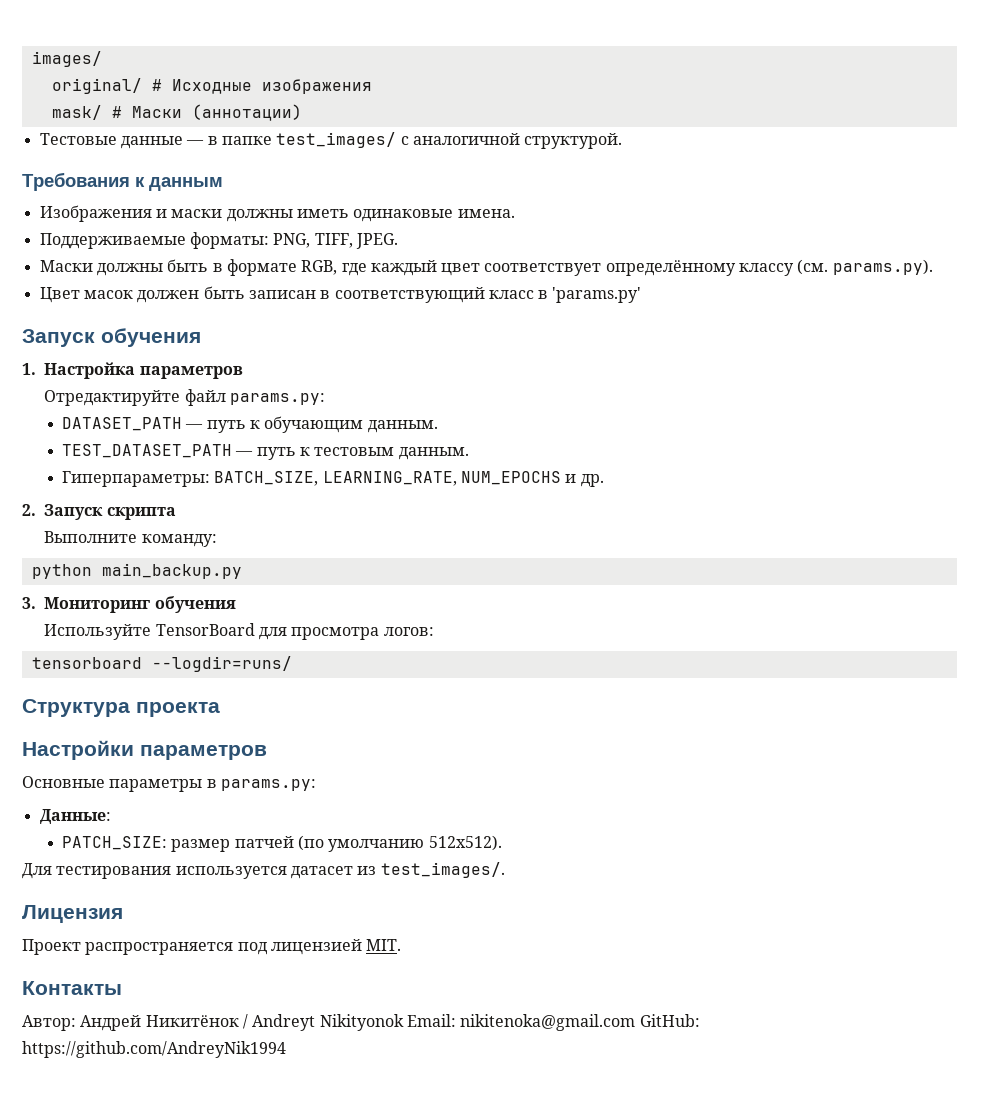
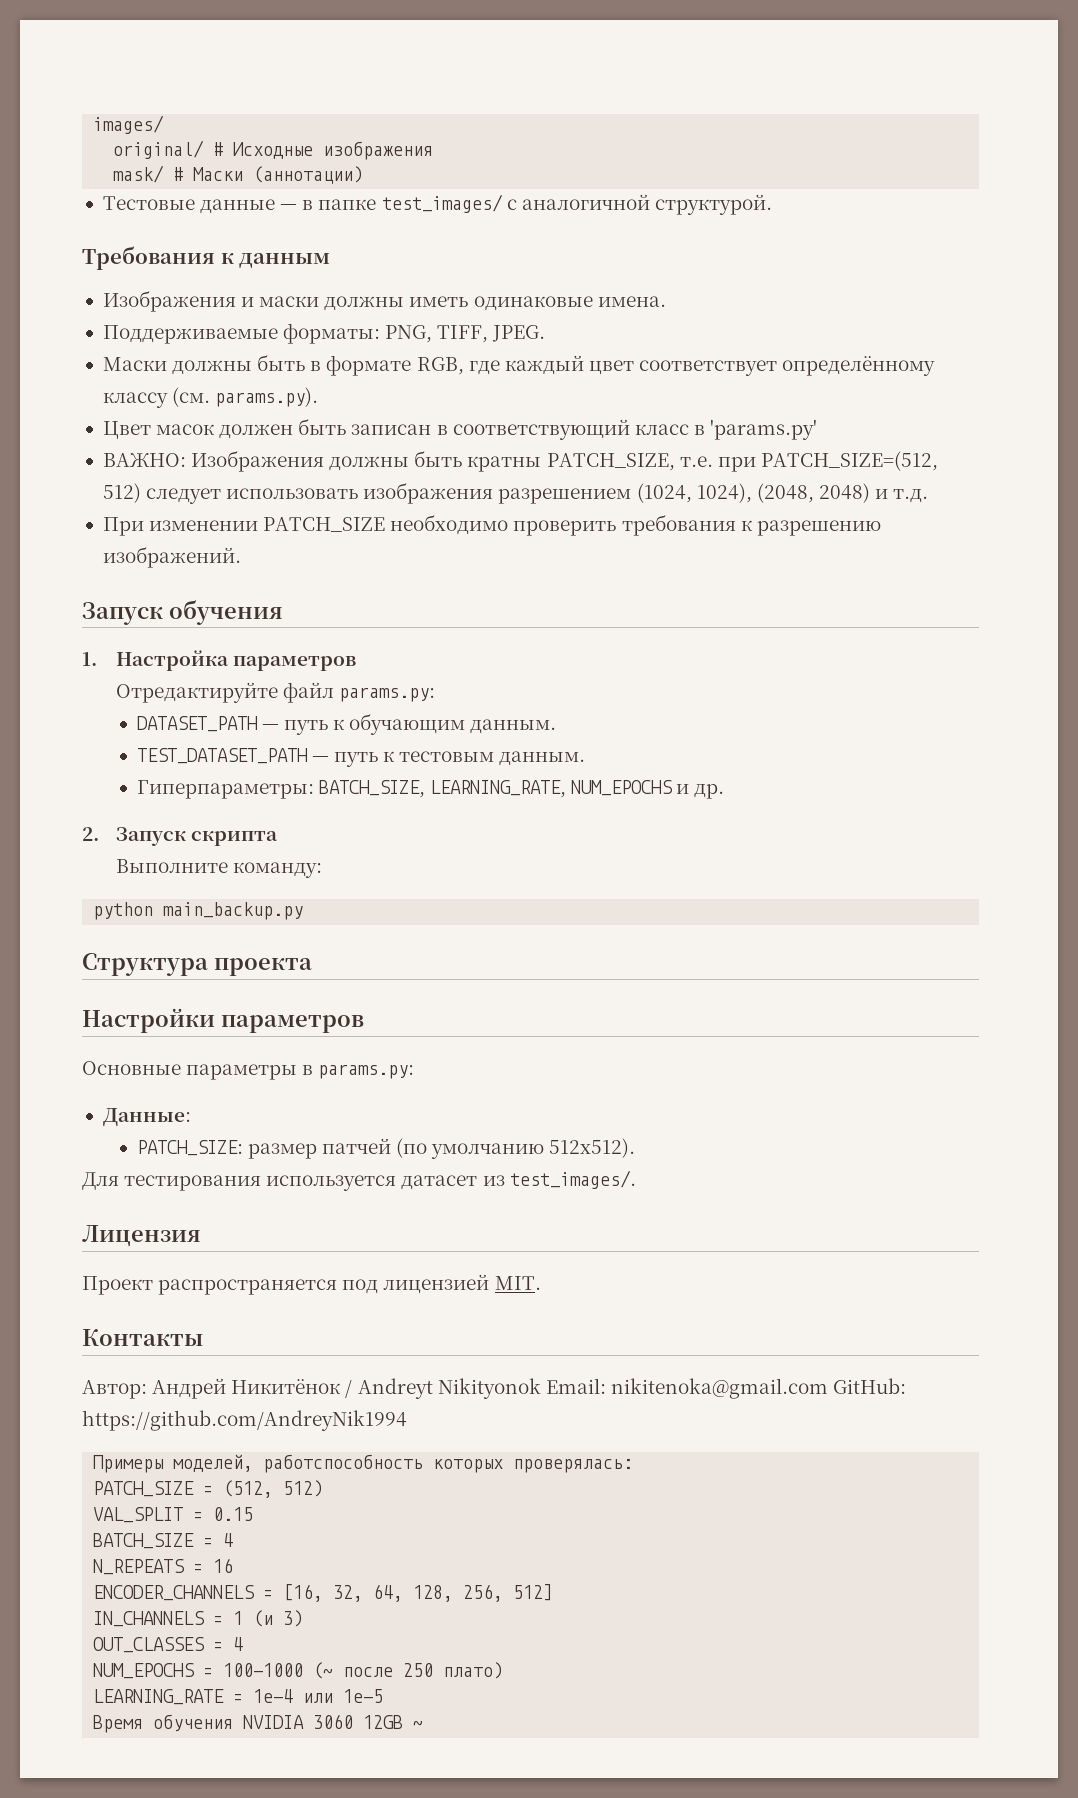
(642, 295) none -> [102,450,938,472] [102,482,929,504] [102,514,881,536] [102,546,241,568] // ВАЖНО: Изображения должны быть кратны PATCH_SIZE, т.е. при PATCH_SIZE=(512, 512) следует использовать изображения разрешением (1024, 1024), (2048, 2048) и т.д. // При изменении PATCH_SIZE необходимо проверить требования к разрешению изображений.
[22,596,236,613] [44,623,434,640] [31,656,292,672] // 3. Мониторинг обучения // Используйте TensorBoard для просмотра логов: // tensorboard --logdir=runs/ -> (304, 911) none
(286, 1049) none -> [93,1454,634,1473] [93,1480,324,1498] [93,1507,254,1523] [93,1533,234,1549] [93,1558,234,1575] [93,1584,554,1602] [93,1610,304,1627] [93,1637,244,1653] [93,1662,504,1679] [93,1689,384,1705] [93,1714,424,1733] // Примеры моделей, работспособность которых проверялась: // PATCH_SIZE = (512, 512) // VAL_SPLIT = 0.15 // BATCH_SIZE = 4 // N_REPEATS = 16 // ENCODER_CHANNELS = [16, 32, 64, 128, 256, 512] // IN_CHANNELS = 1 (и 3) // OUT_CLASSES = 4 // NUM_EPOCHS = 100-1000 (~ после 250 плато) // LEARNING_RATE = 1e-4 или 1е-5 // Время обучения NVIDIA 3060 12GB ~

